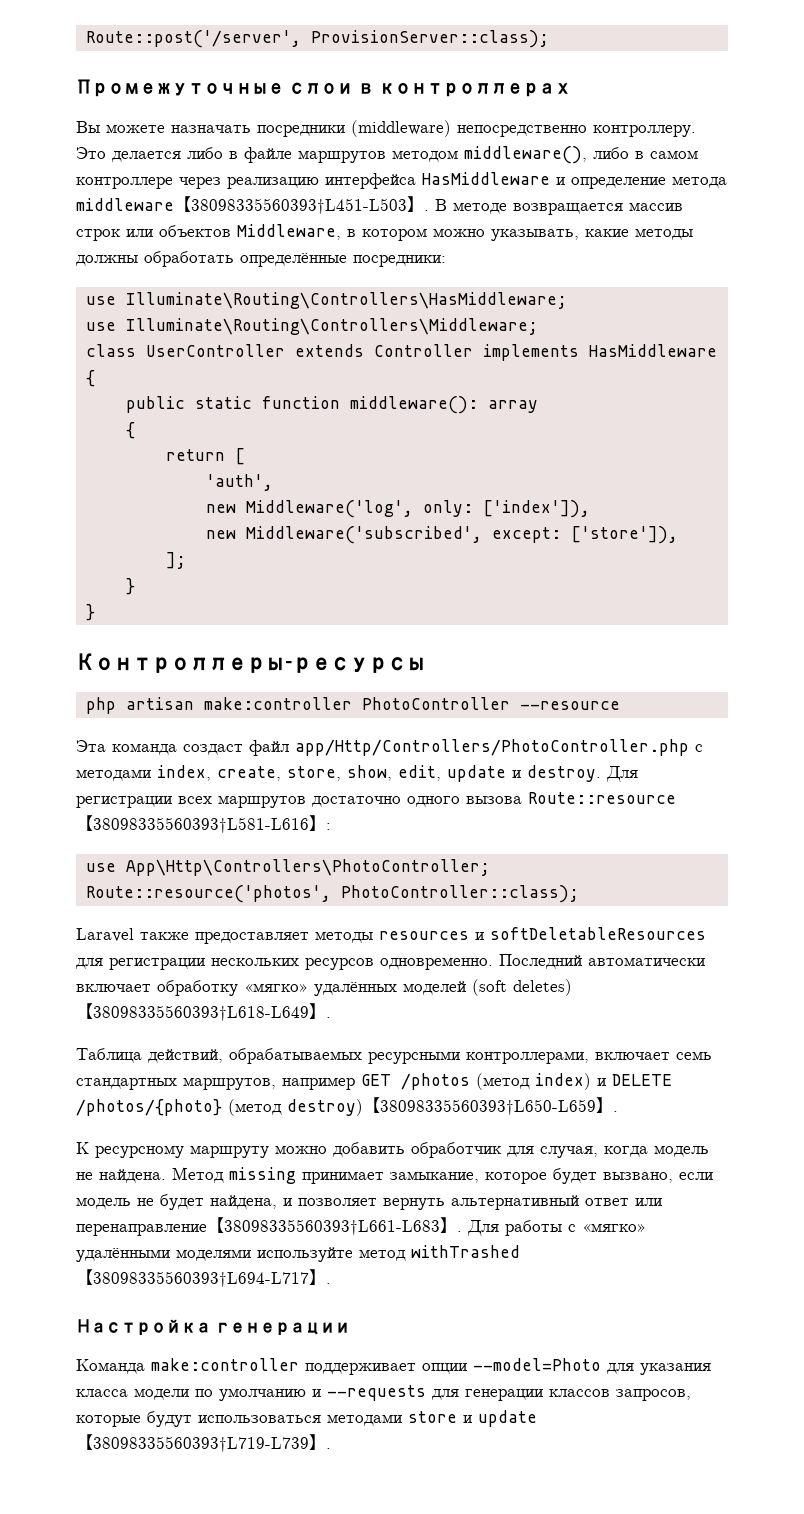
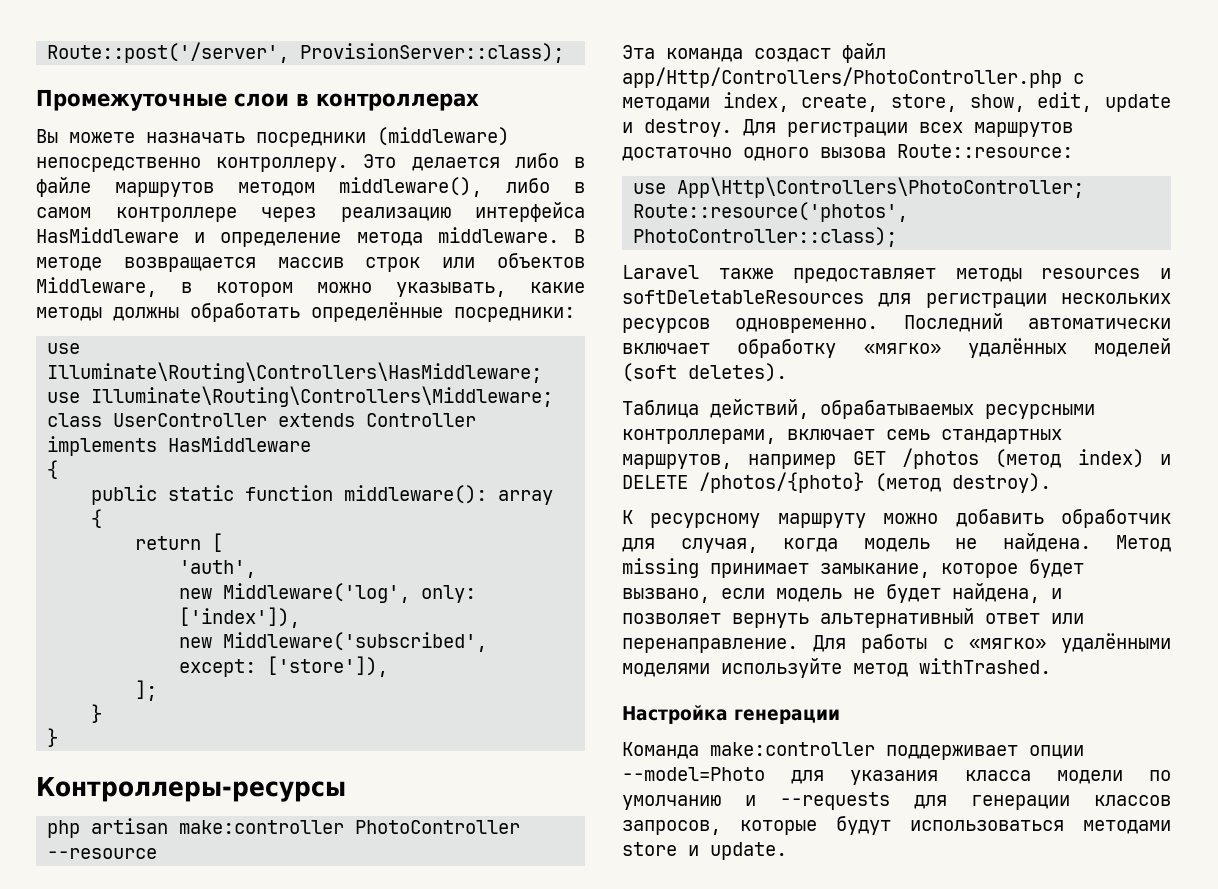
[76,196,429,214] middleware【38098335560393†L451-L503】. -> [437,227,559,243] middleware.
[528,792,676,804] [76,815,331,833] Route::resource【38098335560393†L581-L616】: -> [897,144,1073,158] Route::resource:
[513,979,572,996] [76,1003,331,1021] deletes)【38098335560393†L618-L649】. -> [688,363,787,382] deletes).
[287,1097,618,1116] destroy)【38098335560393†L650-L659】. -> [952,473,1051,493] destroy).
[76,1217,462,1236] перенаправление【38098335560393†L661-L683】. -> [622,638,798,653] перенаправление.
[411,1245,520,1258] [76,1269,331,1287] withTrashed【38098335560393†L694-L717】. -> [919,658,1051,674] withTrashed.
[478,1410,537,1427] [76,1434,331,1452] update【38098335560393†L719-L739】. -> [710,842,787,860] update.

